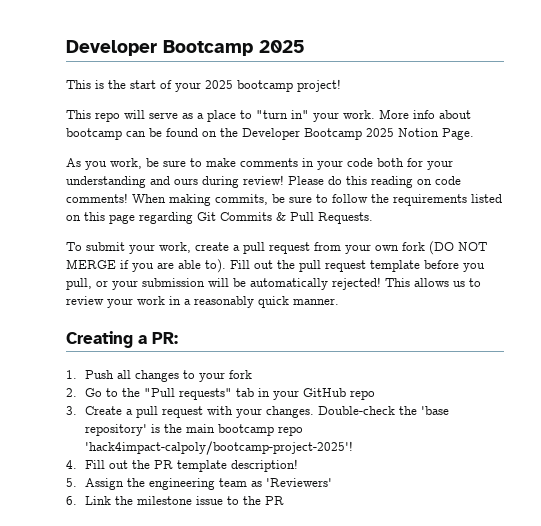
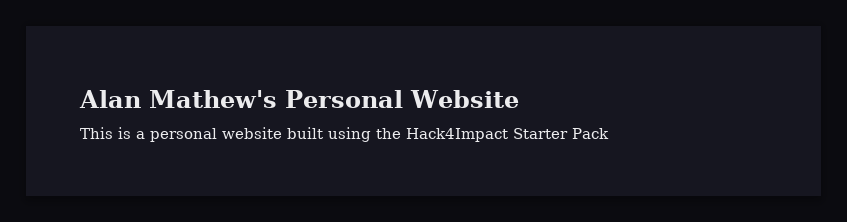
[66,40,305,56] [66,79,341,92] [66,109,471,122] [66,128,474,140] [66,158,453,170] [66,175,461,188] [66,193,502,206] [66,212,373,224] [66,241,487,255] [66,259,485,273] [66,277,481,290] [66,296,339,308] [66,331,178,348] [66,370,253,382] [66,388,376,400] [66,406,450,418] [85,424,304,436] [85,441,354,455] [66,459,299,472] [66,478,333,490] [66,496,285,505] Developer Bootcamp 2025 // This is the start of your 2025 bootcamp project! // This repo will serve as a place to "turn in" your work. More info about bootcamp can be found on the Developer Bootcamp 2025 Notion Page. // As you work, be sure to make comments in your code both for your understanding and ours during review! Please do this reading on code comments! When making commits, be sure to follow the requirements listed on this page regarding Git Commits & Pull Requests. // To submit your work, create a pull request from your own fork (DO NOT MERGE if you are able to). Fill out the pull request template before you pull, or your submission will be automatically rejected! This allows us to review your work in a reasonably quick manner. // Creating a PR: // 1. Push all changes to your fork // 2. Go to the "Pull requests" tab in your GitHub repo // 3. Create a pull request with your changes. Double-check the 'base repository' is the main bootcamp repo 'hack4impact-calpoly/bootcamp-project-2025'! // 4. Fill out the PR template description! // 5. Assign the engineering team as 'Reviewers' // 6. Link the milestone issue to the PR -> [79,90,519,108] [80,127,609,142] Alan Mathew's Personal Website // This is a personal website built using the Hack4Impact Starter Pack

